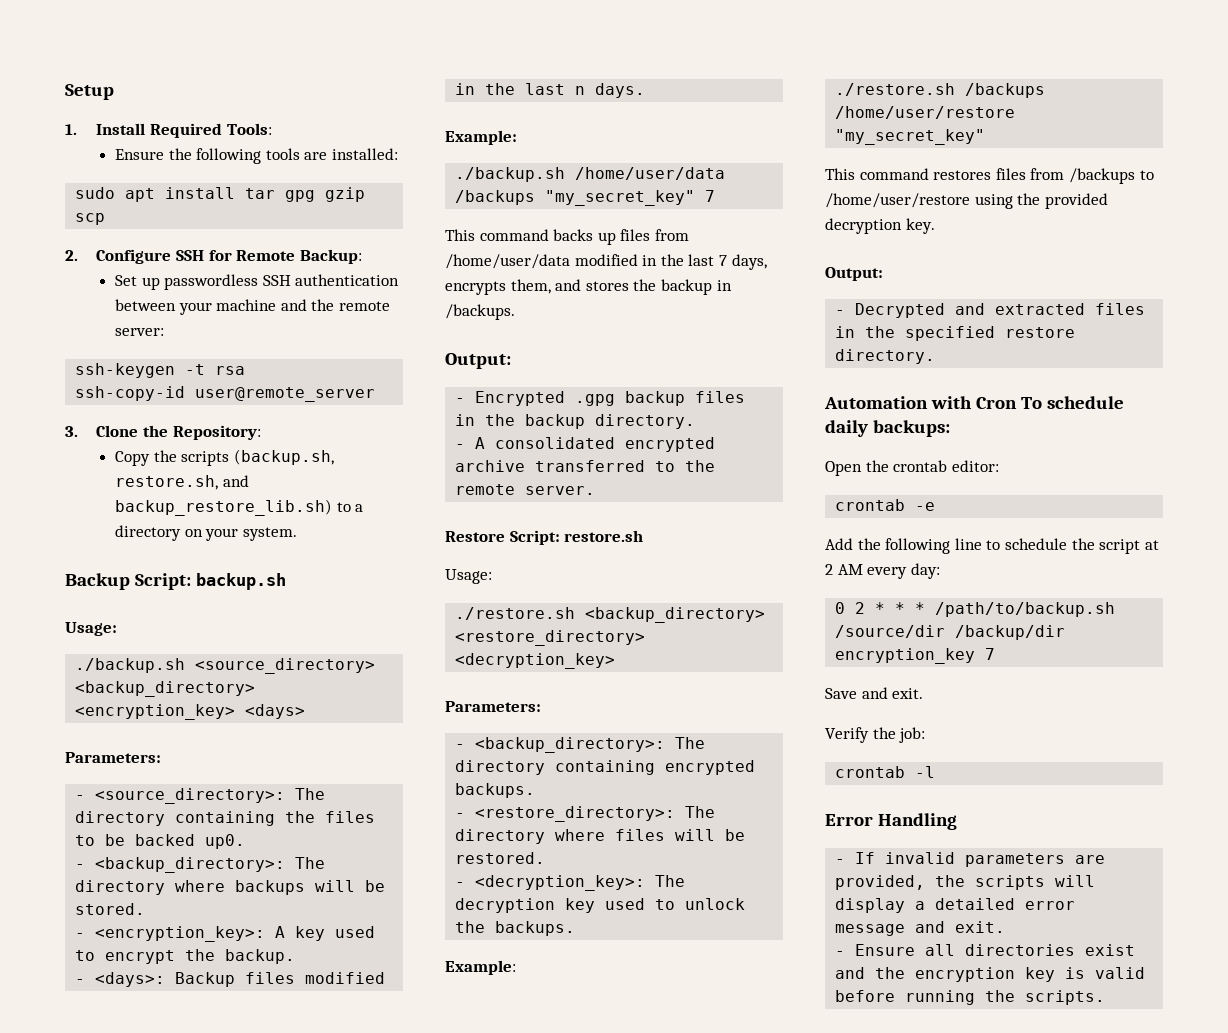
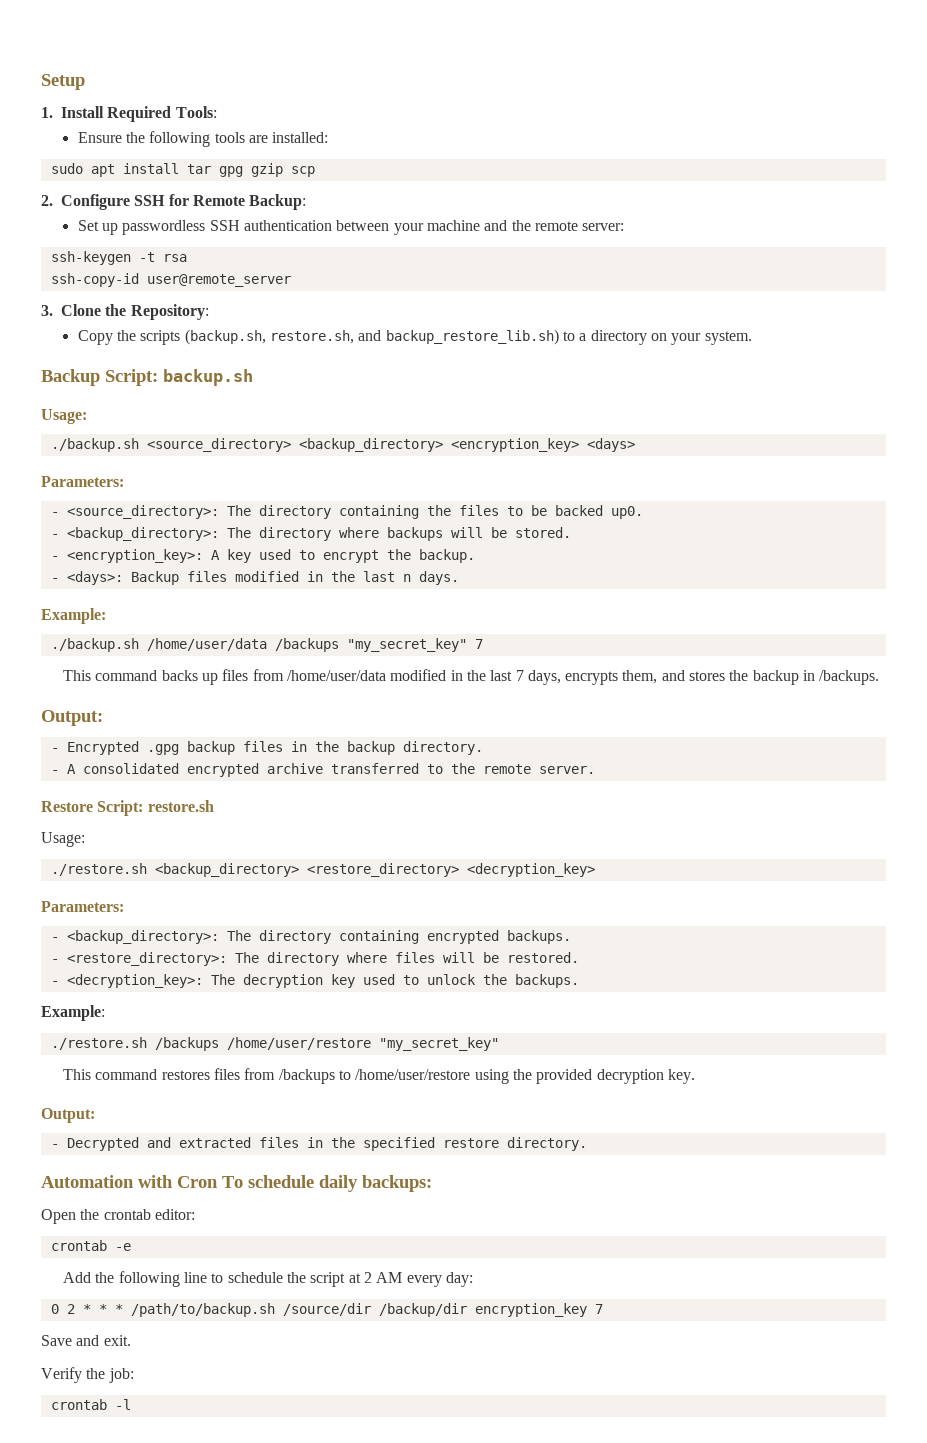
[825,813,957,830] [835,852,1106,867] [835,875,1096,890] [835,898,1076,913] [835,921,1006,936] [835,944,1136,956] [835,967,1146,982] [835,990,1106,1005] // Error Handling // - If invalid parameters are provided, the scripts will display a detailed error message and exit. // - Ensure all directories exist and the encryption key is valid before running the scripts. -> (131, 1404) none

